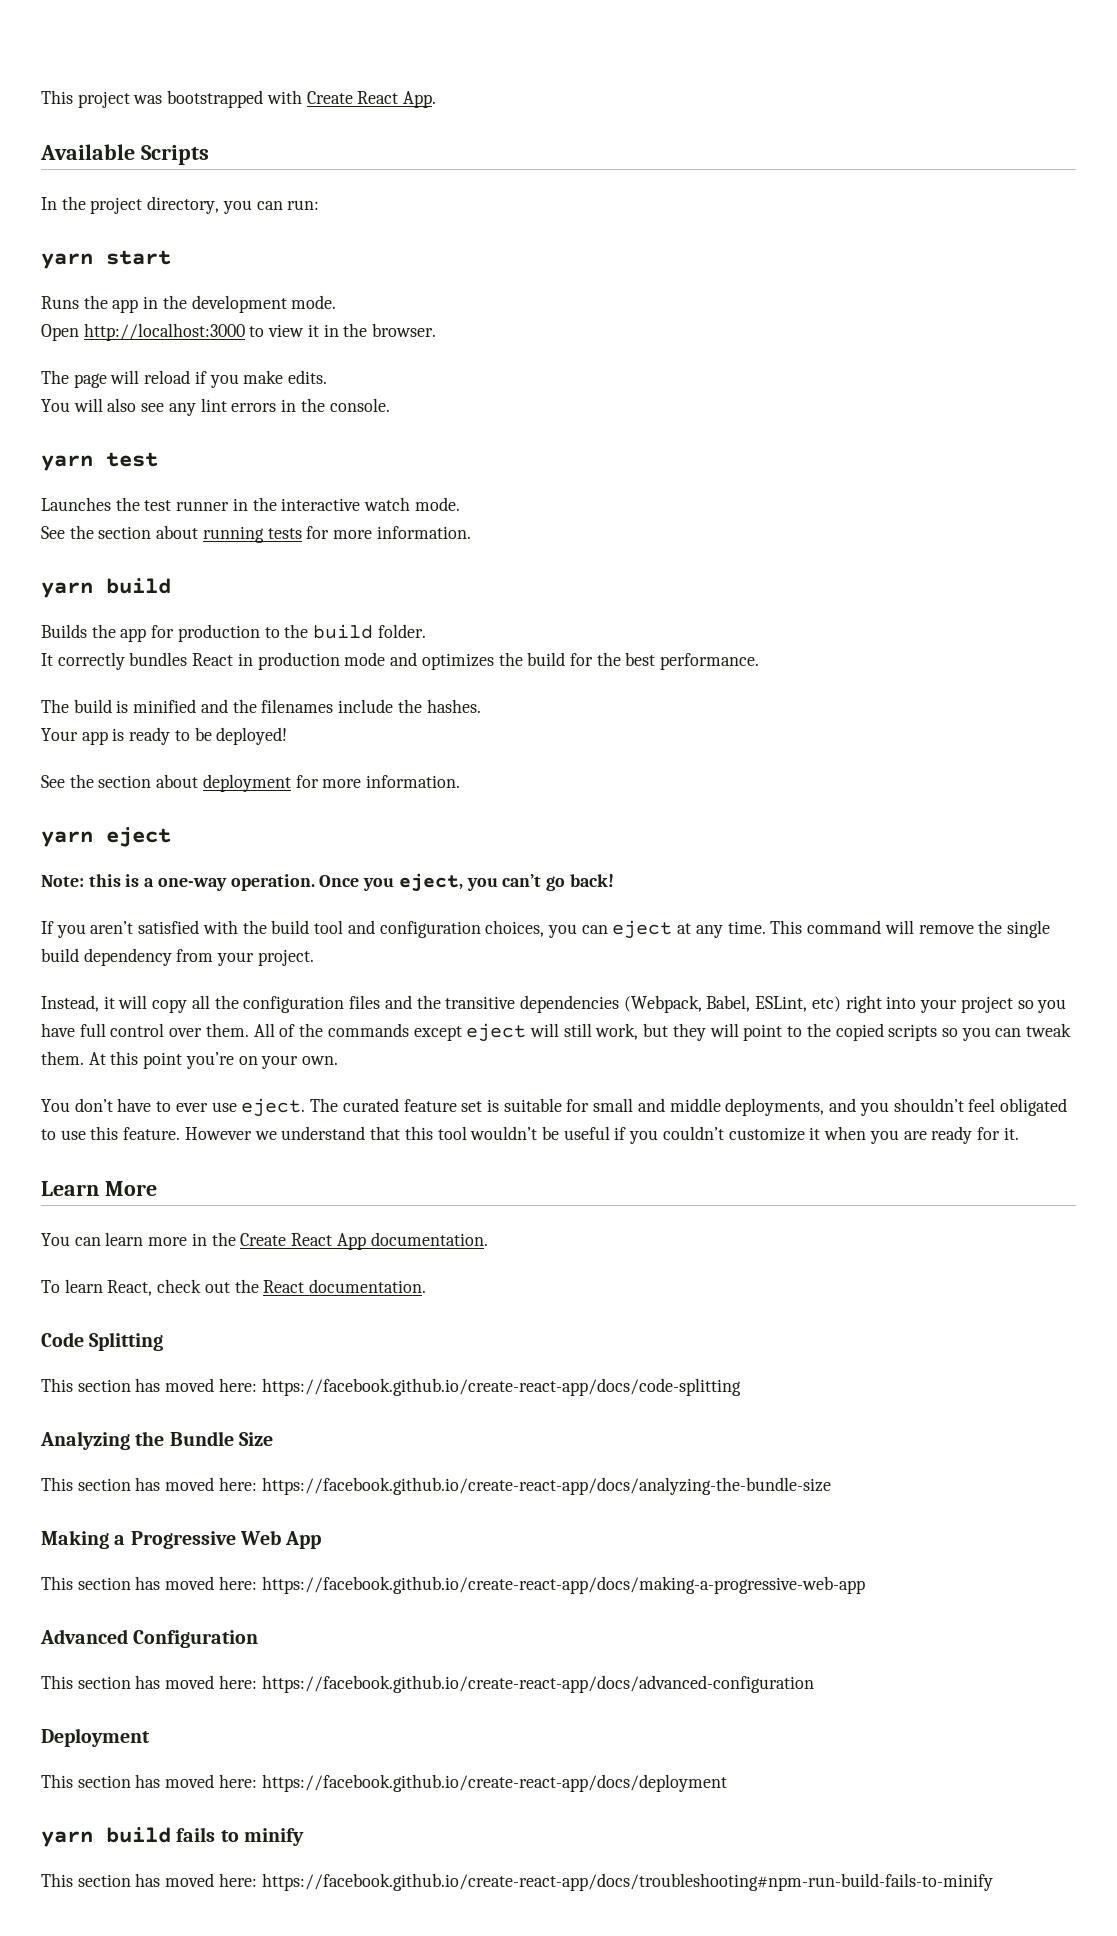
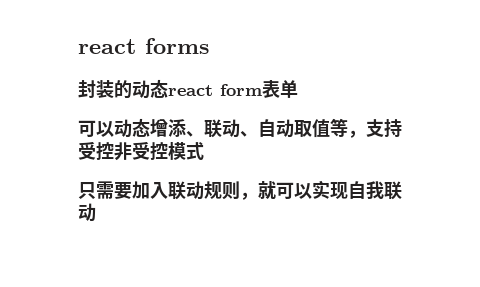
[41,90,437,108] [40,144,209,165] [41,196,320,214] [41,250,171,269] [41,295,337,313] [41,323,437,341] [41,370,328,388] [41,398,390,416] [41,452,158,471] [41,497,460,511] [41,525,471,543] [41,578,171,598] [41,624,426,642] [41,652,760,670] [41,699,481,713] [41,727,288,745] [41,774,461,792] [41,827,171,847] [41,873,614,892] [41,920,1050,939] [41,948,314,966] [41,995,1067,1013] [41,1023,1072,1042] [41,1051,339,1069] [41,1098,1067,1117] [41,1126,1019,1144] [41,1181,157,1196] [41,1232,488,1250] [41,1279,427,1296] [41,1332,164,1351] [41,1378,741,1396] [40,1431,273,1450] [41,1477,831,1495] [41,1530,322,1549] [41,1576,865,1594] [40,1629,259,1648] [41,1675,814,1693] [41,1728,150,1747] [41,1774,727,1792] [41,1827,304,1847] [41,1873,993,1891] This project was bootstrapped with Create React App. // Available Scripts // In the project directory, you can run: // yarn start // Runs the app in the development mode. // Open http://localhost:3000 to view it in the browser. // The page will reload if you make edits. // You will also see any lint errors in the console. // yarn test // Launches the test runner in the interactive watch mode. // See the section about running tests for more information. // yarn build // Builds the app for production to the build folder. // It correctly bundles React in production mode and optimizes the build for the best performance. // The build is minified and the filenames include the hashes. // Your app is ready to be deployed! // See the section about deployment for more information. // yarn eject // Note: this is a one-way operation. Once you eject, you can’t go back! // If you aren’t satisfied with the build tool and configuration choices, you can eject at any time. This command will remove the single build dependency from your project. // Instead, it will copy all the configuration files and the transitive dependencies (Webpack, Babel, ESLint, etc) right into your project so you have full control over them. All of the commands except eject will still work, but they will point to the copied scripts so you can tweak them. At this point you’re on your own. // You don’t have to ever use eject. The curated feature set is suitable for small and middle deployments, and you shouldn’t feel obligated to use this feature. However we understand that this tool wouldn’t be useful if you couldn’t customize it when you are ready for it. // Learn More // You can learn more in the Create React App documentation. // To learn React, check out the React documentation. // Code Splitting // This section has moved here: https://facebook.github.io/create-react-app/docs/code-splitting // Analyzing the Bundle Size // This section has moved here: https://facebook.github.io/create-react-app/docs/analyzing-the-bundle-size // Making a Progressive Web App // This section has moved here: https://facebook.github.io/create-react-app/docs/making-a-progressive-web-app // Advanced Configuration // This section has moved here: https://facebook.github.io/create-react-app/docs/advanced-configuration // Deployment // This section has moved here: https://facebook.github.io/create-react-app/docs/deployment // yarn build fails to minify // This section has moved here: https://facebook.github.io/create-react-app/docs/troubleshooting#npm-run-build-fails-to-minify -> [78,38,209,54] [78,79,298,99] [78,118,402,138] [78,141,204,161] [78,180,402,200] [78,203,96,222] react forms // 封装的动态react form表单 // 可以动态增添、联动、自动取值等，支持受控非受控模式 // 只需要加入联动规则，就可以实现自我联动

